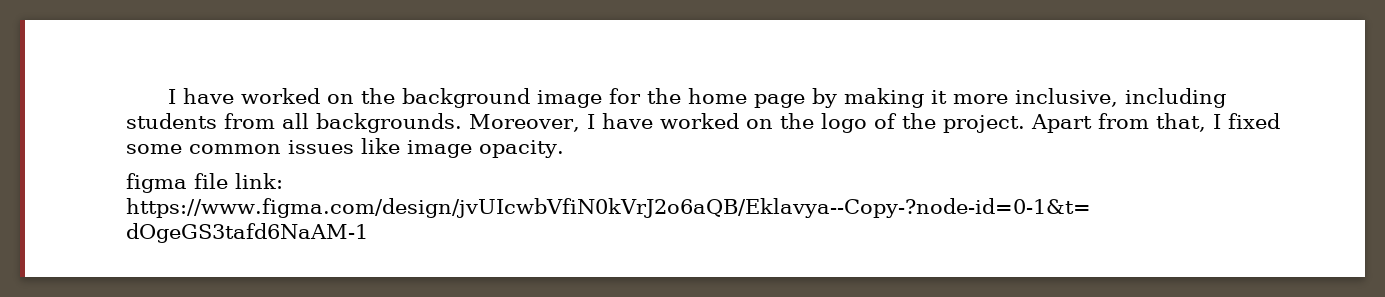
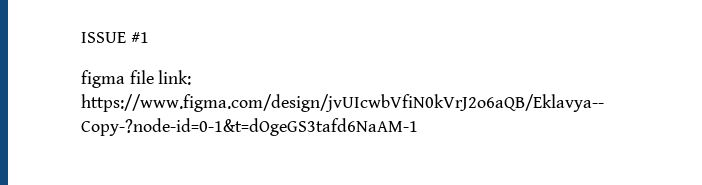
[168,88,1227,108] [126,113,1280,133] [126,138,564,158] I have worked on the background image for the home page by making it more inclusive, including students from all backgrounds. Moreover, I have worked on the logo of the project. Apart from that, I fixed some common issues like image opacity. -> [81,32,149,43] ISSUE #1

